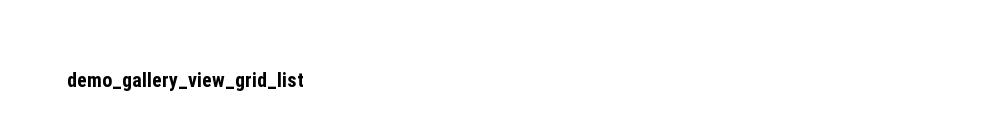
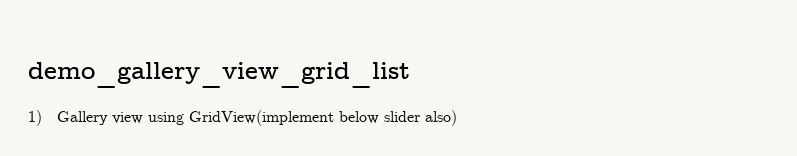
(304, 81) none -> [28,110,457,126] // 1) Gallery view using GridView(implement below slider also)

